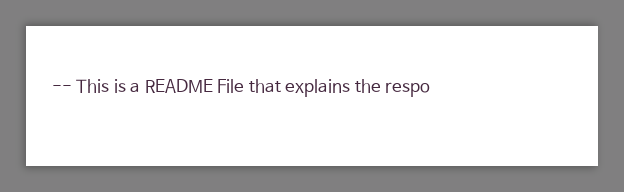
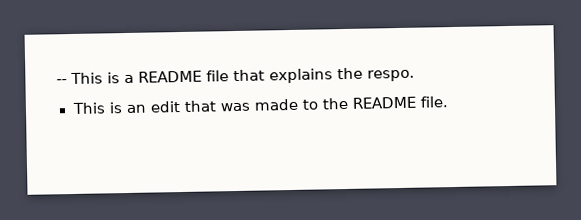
[217,79,245,93] File -> [206,70,229,82] file
[385,82,431,97] respo -> [367,69,415,82] [71,96,448,115] respo. // This is an edit that was made to the README file.

